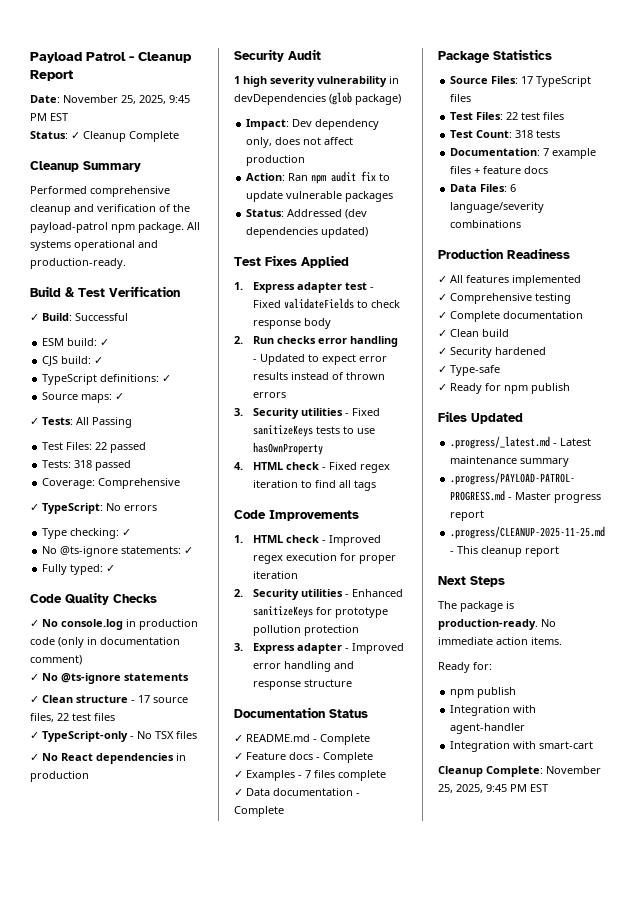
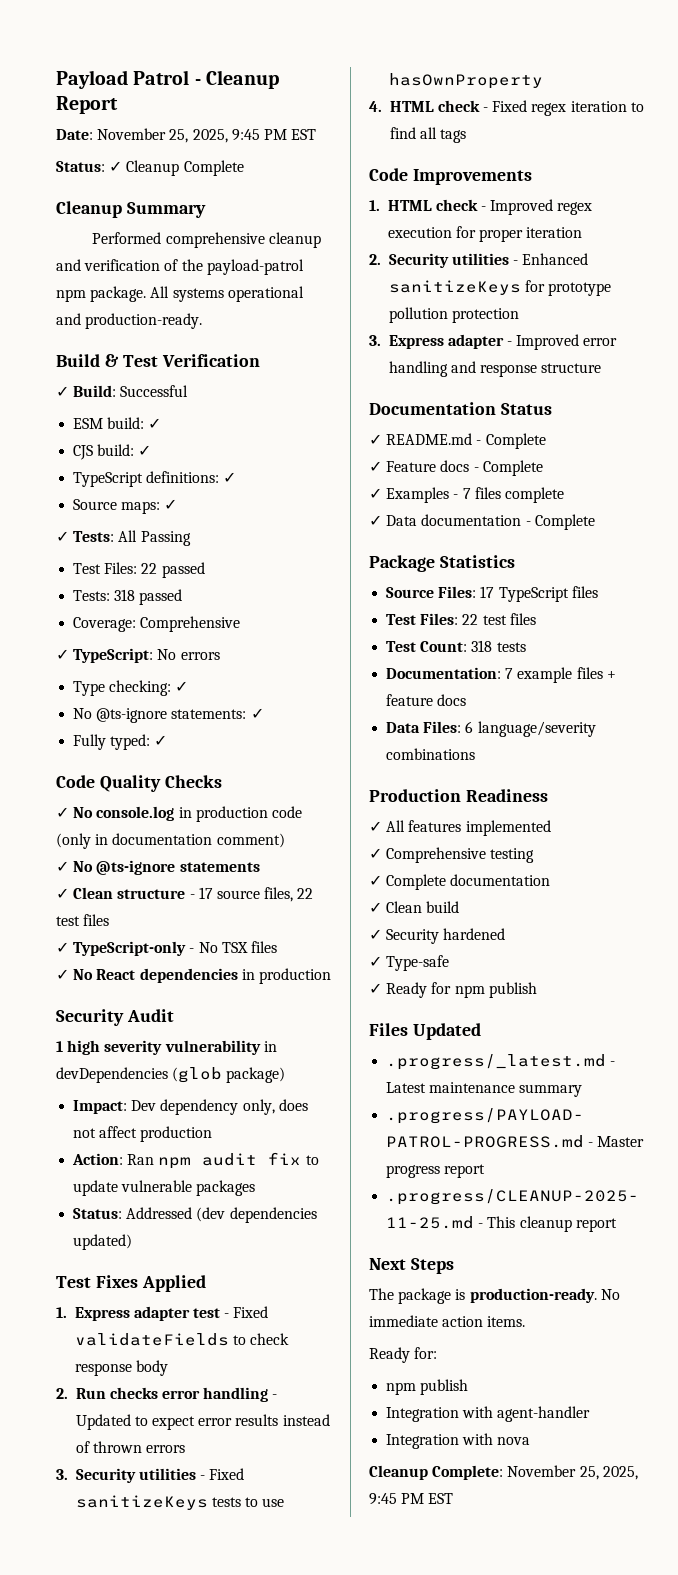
[539,741,594,749] smart-cart -> [497,1437,531,1445] nova

